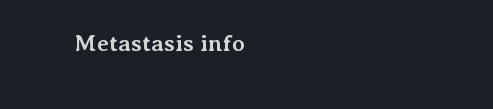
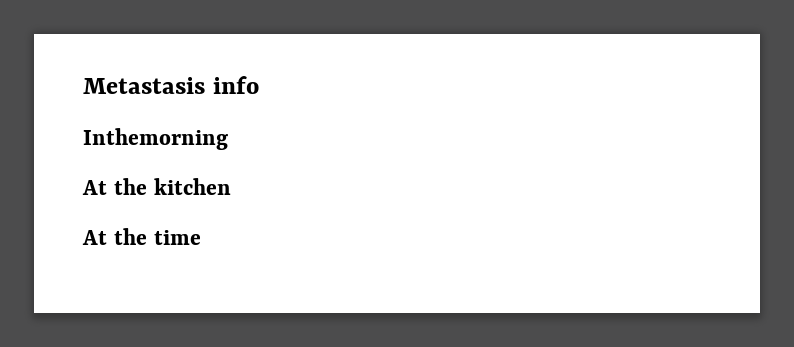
(246, 43) none -> [83,128,228,150] [82,178,231,195] [82,228,201,245] // Inthemorning // At the kitchen // At the time

